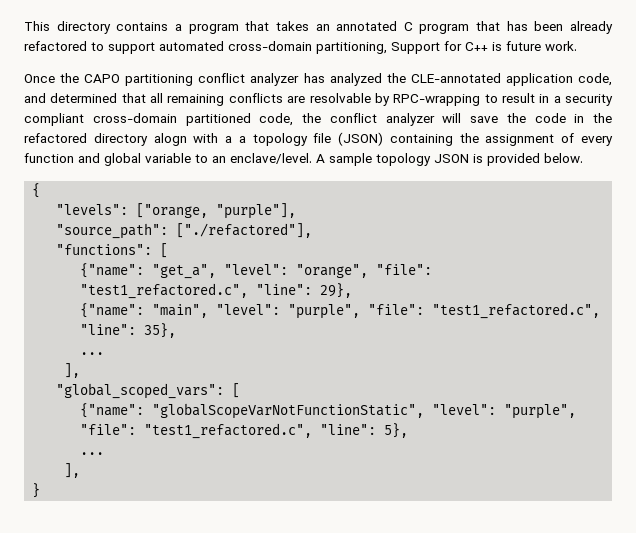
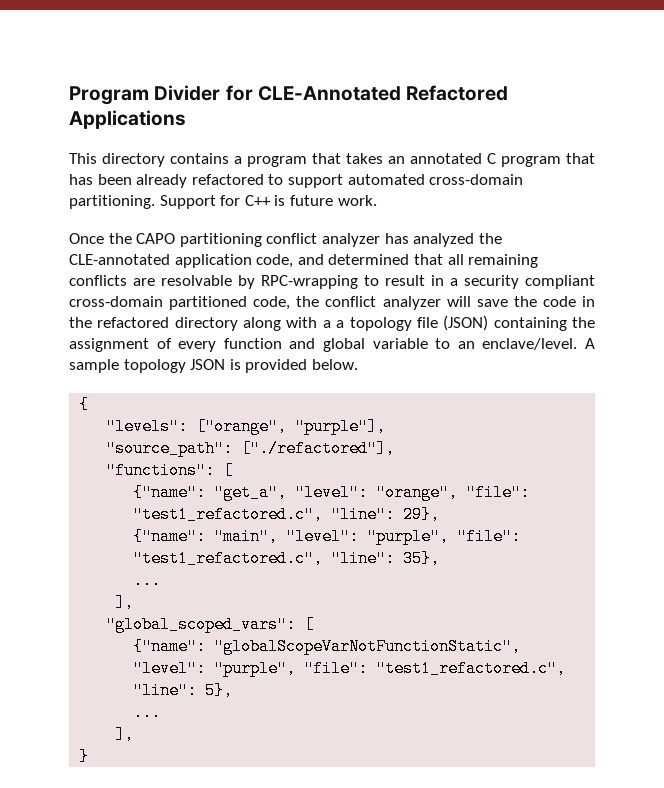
(24, 26) none -> [69,85,509,105] [69,110,186,129] Program Divider for CLE-Annotated Refactored Applications //
[316,42,387,54] partitioning, -> [69,195,155,209] partitioning.
[153,133,187,146] alogn -> [243,317,282,331] along
[136,203,209,218] ["orange, -> [196,418,288,435] ["orange",

